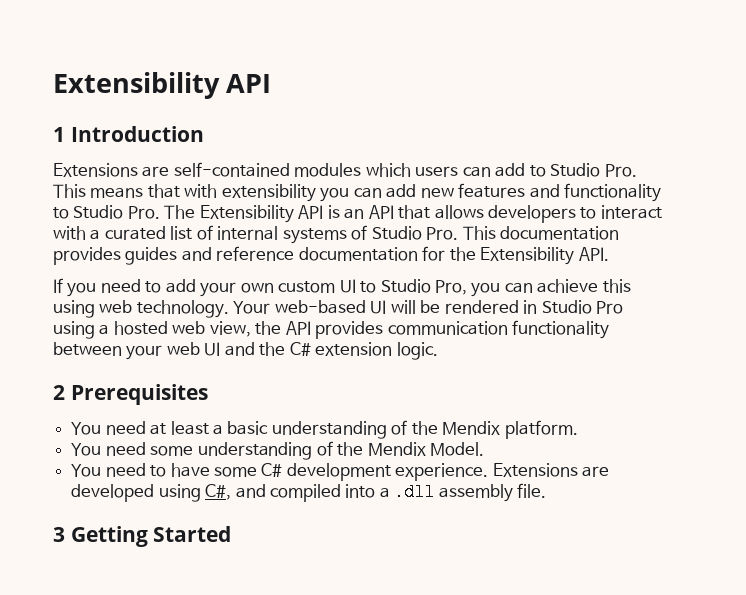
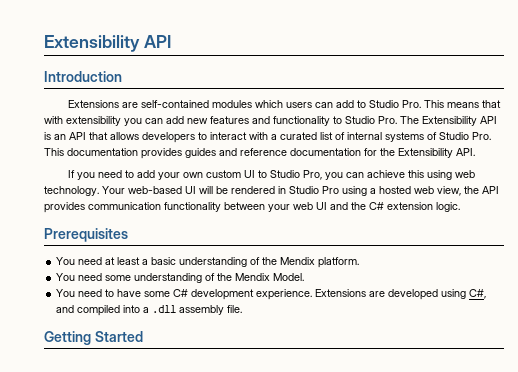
[53,127,65,142] 1 -> (171, 41) none
[53,385,65,400] 2 -> (460, 207) none
[53,527,65,542] 3 -> (243, 309) none

